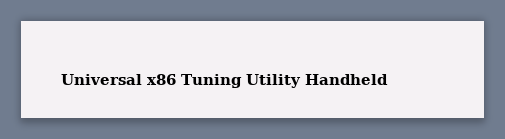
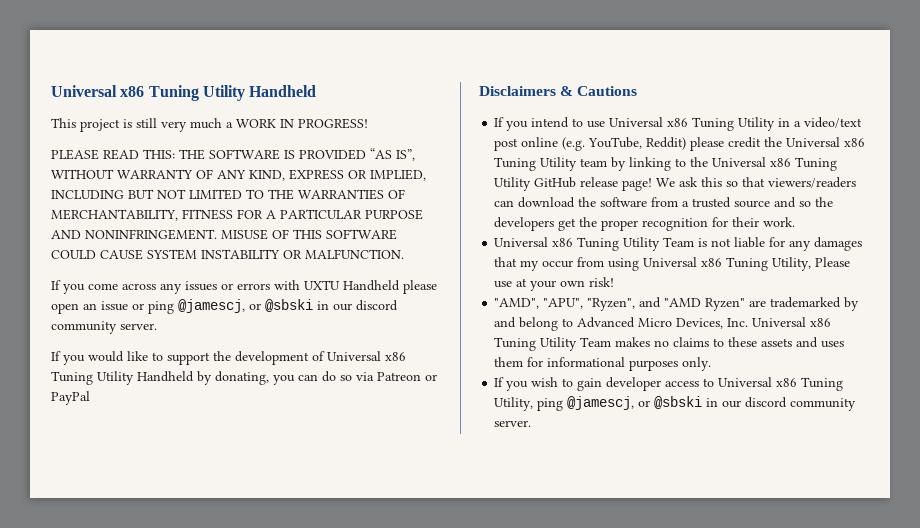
[61,74,388,88] Universal x86 Tuning Utility Handheld -> [51,85,317,101] [51,118,368,132] [51,148,415,161] [51,169,426,181] [51,189,405,200] [51,209,423,221] [51,229,397,240] [51,249,404,260] [51,280,437,294] [51,299,398,314] [51,321,157,334] [51,351,406,365] [51,371,437,385] [51,391,90,405] [479,86,638,96] [494,117,863,131] [494,137,866,151] [494,157,838,171] [494,177,857,191] [494,197,834,208] [494,217,796,231] [494,237,863,251] [494,257,851,271] [494,277,615,291] [494,297,860,311] [494,317,832,331] [494,337,845,351] [494,357,712,371] [494,377,844,391] [494,396,857,411] [494,420,532,427] Universal x86 Tuning Utility Handheld // This project is still very much a WORK IN PROGRESS! // PLEASE READ THIS: THE SOFTWARE IS PROVIDED “AS IS”, WITHOUT WARRANTY OF ANY KIND, EXPRESS OR IMPLIED, INCLUDING BUT NOT LIMITED TO THE WARRANTIES OF MERCHANTABILITY, FITNESS FOR A PARTICULAR PURPOSE AND NONINFRINGEMENT. MISUSE OF THIS SOFTWARE COULD CAUSE SYSTEM INSTABILITY OR MALFUNCTION. // If you come across any issues or errors with UXTU Handheld please open an issue or ping @jamescj, or @sbski in our discord community server. // If you would like to support the development of Universal x86 Tuning Utility Handheld by donating, you can do so via Patreon or PayPal // Disclaimers & Cautions // If you intend to use Universal x86 Tuning Utility in a video/text post online (e.g. YouTube, Reddit) please credit the Universal x86 Tuning Utility team by linking to the Universal x86 Tuning Utility GitHub release page! We ask this so that viewers/readers can download the software from a trusted source and so the developers get the proper recognition for their work. // Universal x86 Tuning Utility Team is not liable for any damages that my occur from using Universal x86 Tuning Utility, Please use at your own risk! // "AMD", "APU", "Ryzen", and "AMD Ryzen" are trademarked by and belong to Advanced Micro Devices, Inc. Universal x86 Tuning Utility Team makes no claims to these assets and uses them for informational purposes only. // If you wish to gain developer access to Universal x86 Tuning Utility, ping @jamescj, or @sbski in our discord community server.

